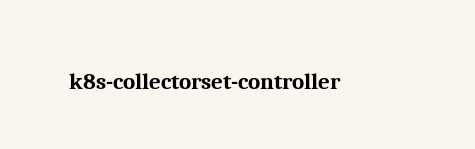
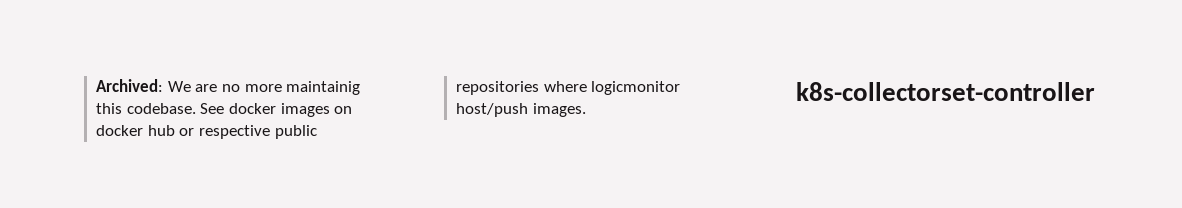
(69, 81) none -> [96,79,361,95] [96,103,353,117] [96,125,317,139] [456,81,681,95] [456,103,586,117] Archived: We are no more maintainig this codebase. See docker images on docker hub or respective public repositories where logicmonitor host/push images. //

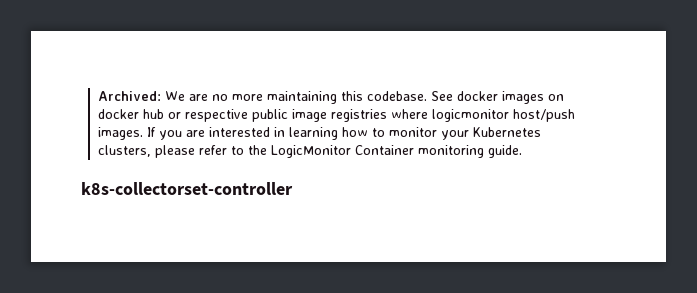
[286,81,361,95] maintainig -> [266,91,337,104] maintaining
[456,81,540,95] repositories -> [291,109,387,122] image registries
(586, 110) none -> [146,127,541,140] [97,145,522,158] If you are interested in learning how to monitor your Kubernetes clusters, please refer to the LogicMonitor Container monitoring guide.

